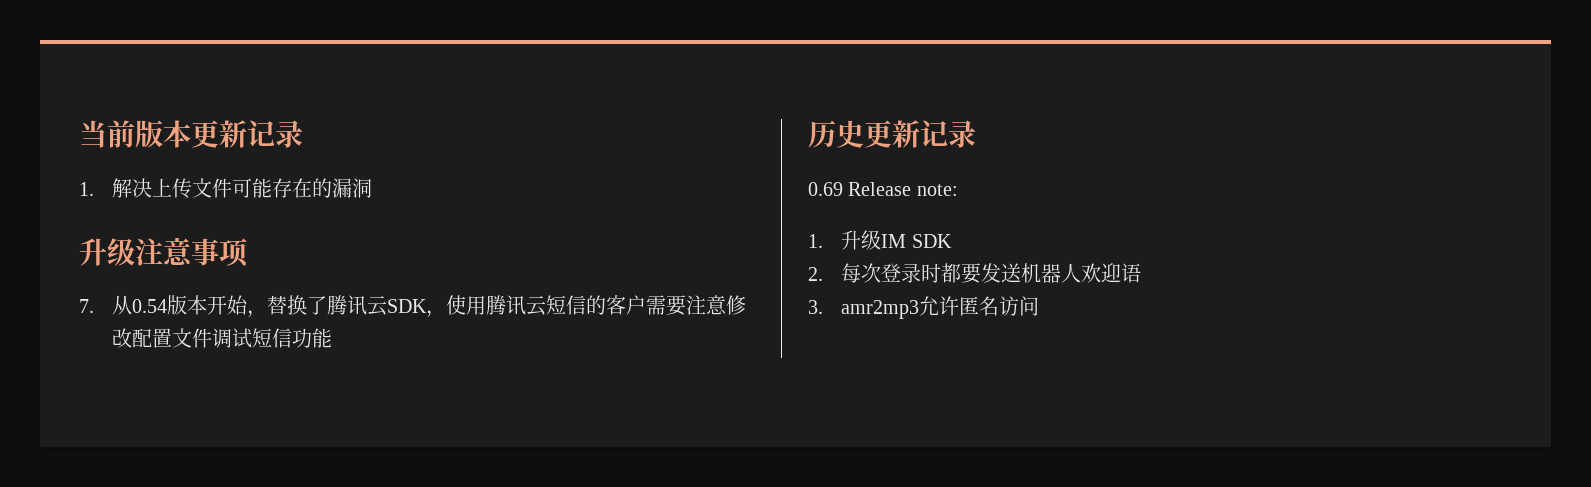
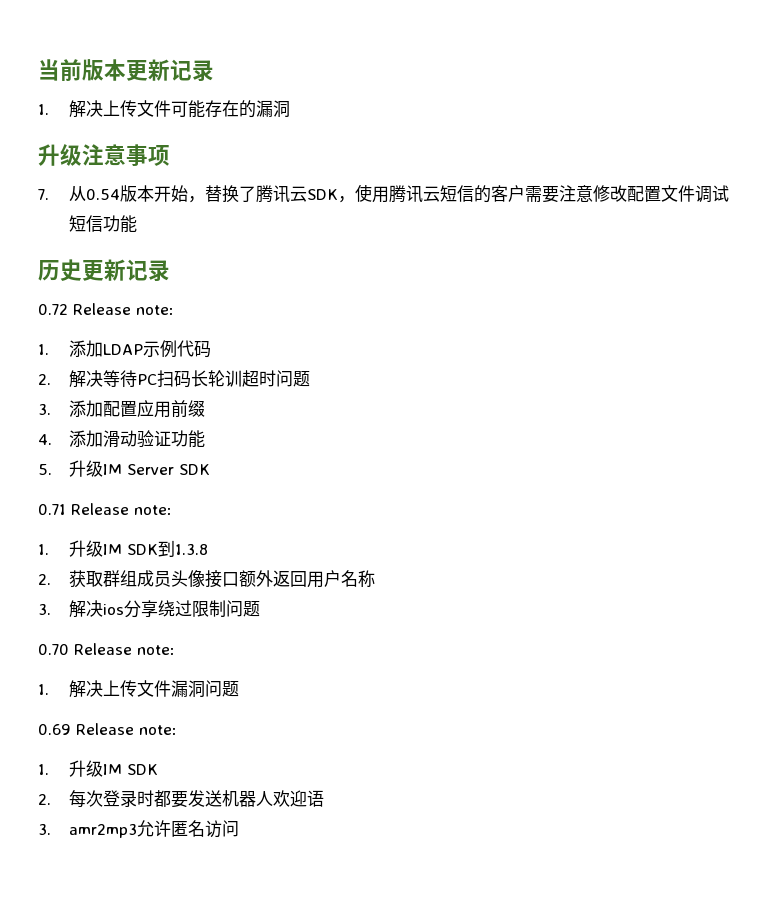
(976, 134) none -> [38,303,174,315] [38,340,211,358] [38,370,310,388] [38,400,205,418] [38,430,205,448] [38,460,210,477] [38,503,172,515] [38,540,208,557] [38,570,375,588] [38,600,260,618] [38,643,175,655] [38,680,239,698] // 0.72 Release note: // 1.添加LDAP示例代码 // 2.解决等待PC扫码长轮训超时问题 // 3.添加配置应用前缀 // 4.添加滑动验证功能 // 5.升级IM Server SDK // 0.71 Release note: // 1.升级IM SDK到1.3.8 // 2.获取群组成员头像接口额外返回用户名称 // 3.解决ios分享绕过限制问题 // 0.70 Release note: // 1.解决上传文件漏洞问题

